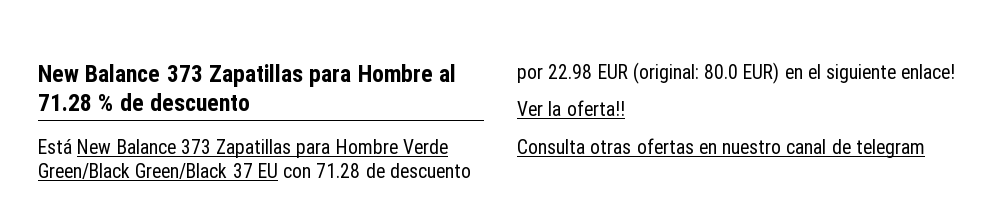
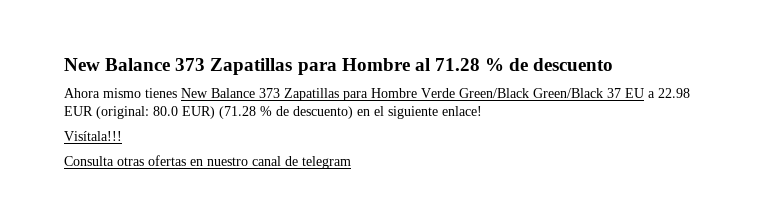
[38,139,72,154] Está -> [64,88,177,98] Ahora mismo tienes
[283,163,471,178] [517,67,543,83] con 71.28 de descuento por -> [648,91,655,98] a
(780, 73) none -> [219,106,353,119] (71.28 % de descuento)
[517,100,625,116] Ver la oferta!! -> [64,131,122,141] Visítala!!!

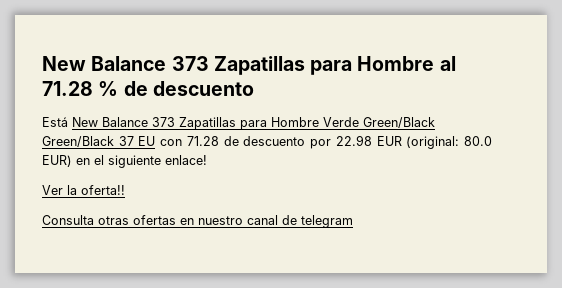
[64,88,177,98] Ahora mismo tienes -> [42,117,68,127] Está
[648,91,655,98] a -> [160,136,332,149] con 71.28 de descuento por
[219,106,353,119] (71.28 % de descuento) -> (72, 161) none
[64,131,122,141] Visítala!!! -> [42,185,125,195] Ver la oferta!!

